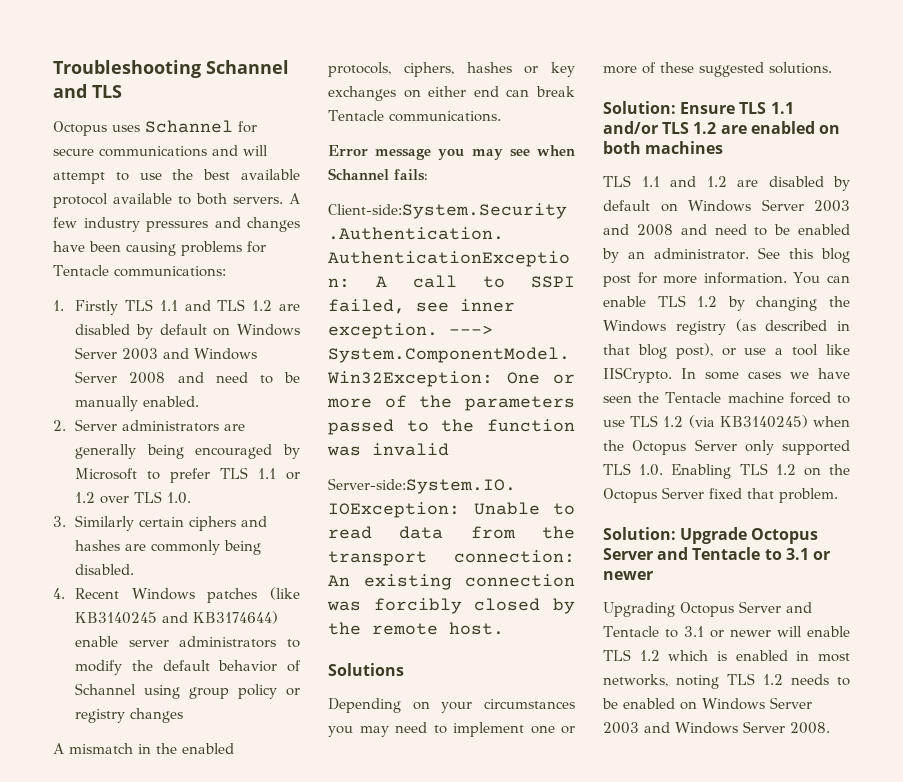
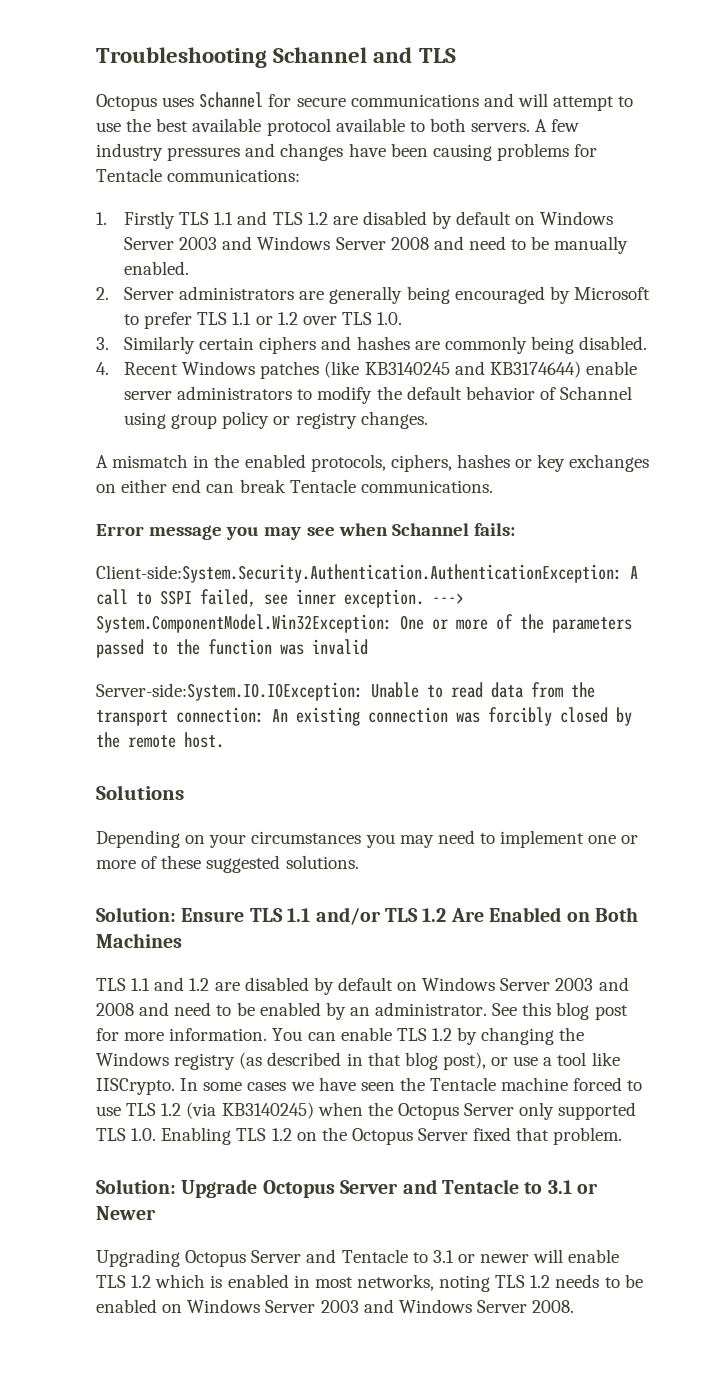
[130,708,184,723] changes -> [360,411,428,429] changes.
[720,121,840,134] [603,141,724,154] are enabled on both machines -> [450,907,638,922] [96,933,182,948] Are Enabled on Both Machines
[603,571,653,580] newer -> [96,1206,156,1220] Newer

